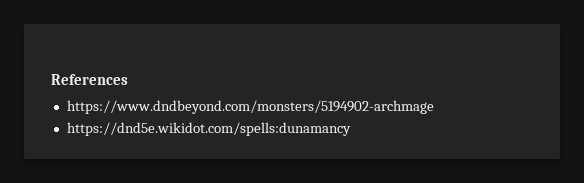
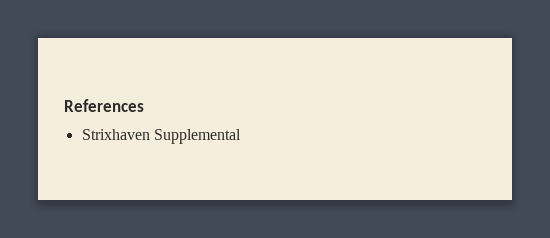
[66,100,434,114] [66,122,351,136] https://www.dndbeyond.com/monsters/5194902-archmage // https://dnd5e.wikidot.com/spells:dunamancy -> [81,129,241,144] Strixhaven Supplemental

